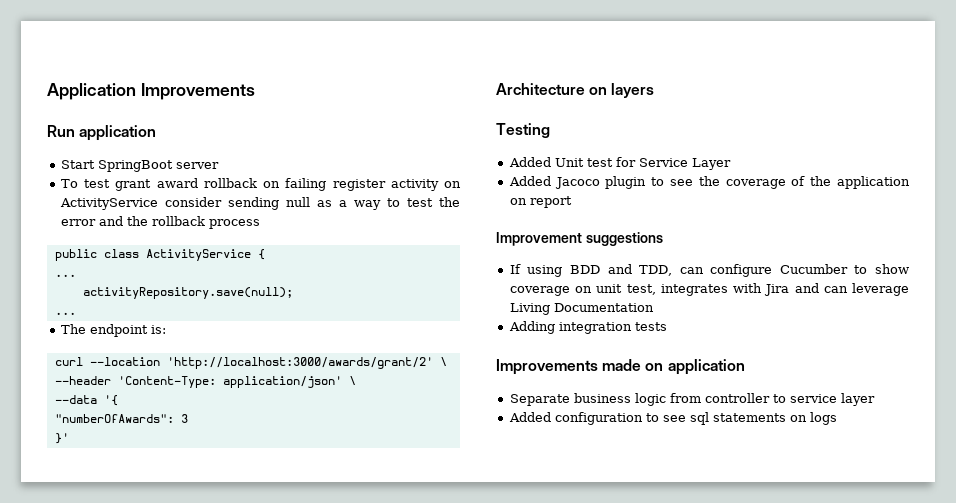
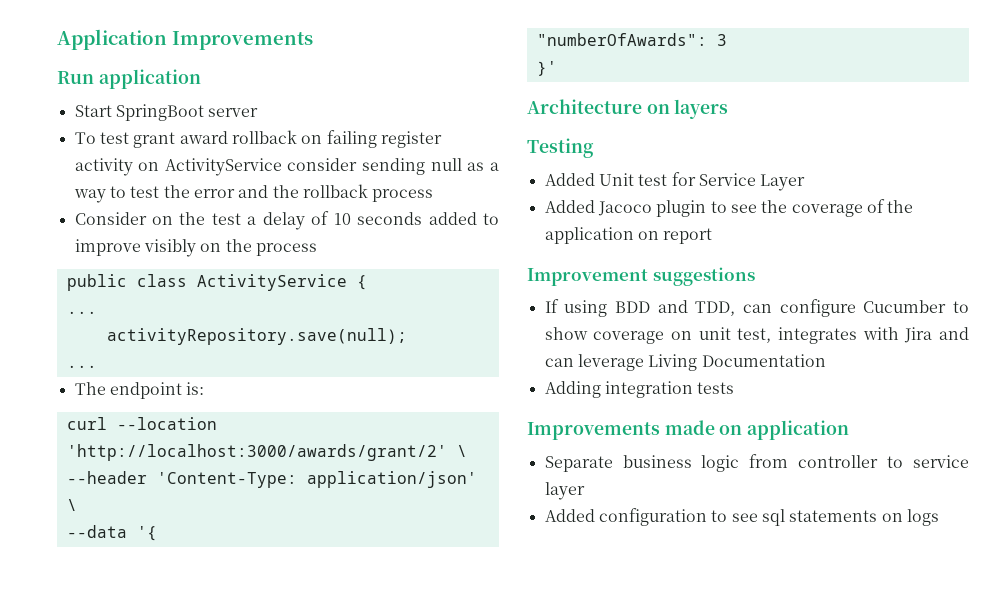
(260, 224) none -> [74,211,499,230] [74,239,317,257] // Consider on the test a delay of 10 seconds added to improve visibly on the process

